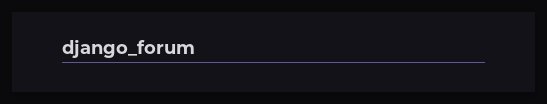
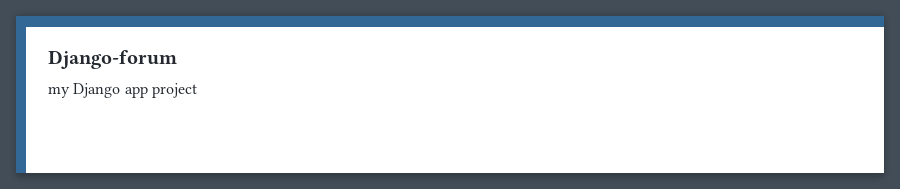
[62,39,195,58] django_forum -> [48,50,177,69] [48,83,197,98] Django-forum // my Django app project

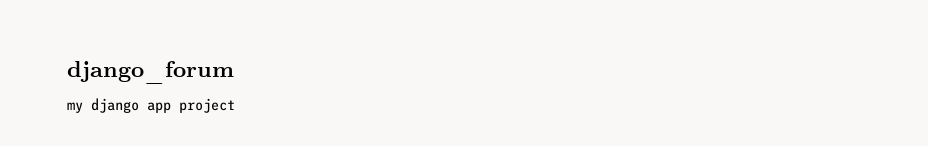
[48,50,177,69] Django-forum -> [67,61,234,84] django_forum
[73,83,121,98] Django -> [91,98,139,113] django

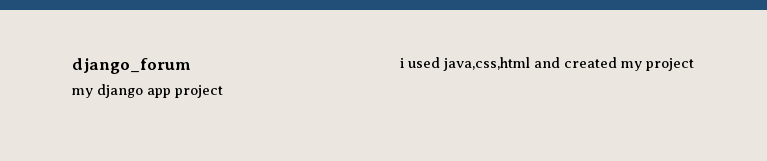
(235, 105) none -> [400,57,694,71] // i used java,css,html and created my project

